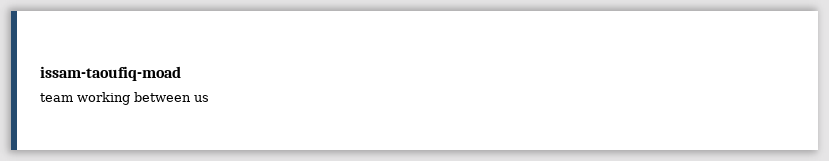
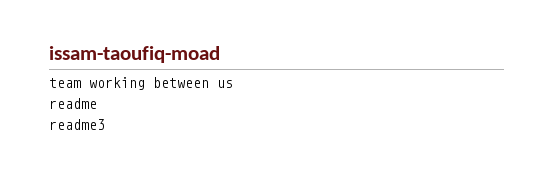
(209, 98) none -> [49,98,97,109] [49,119,105,130] // readme // readme3

